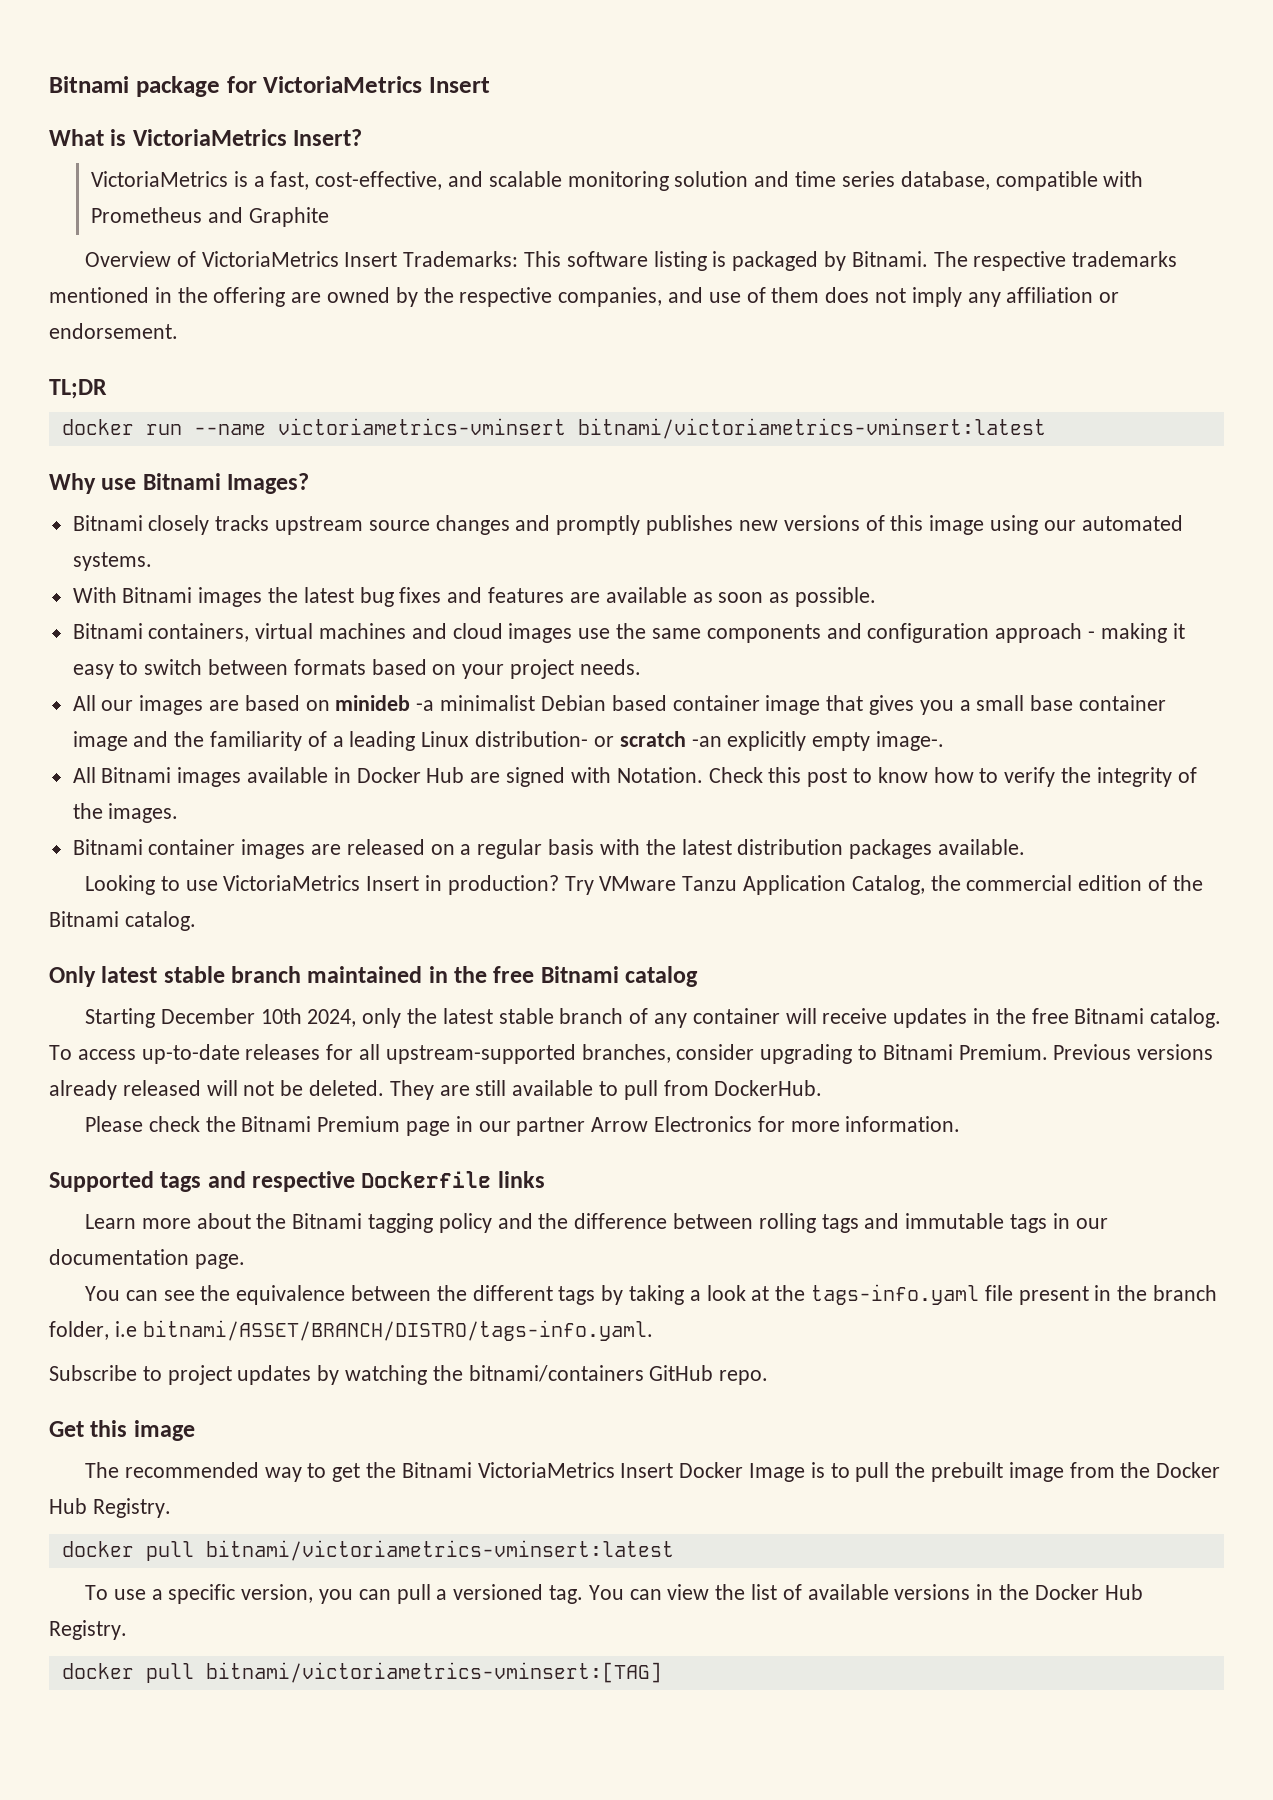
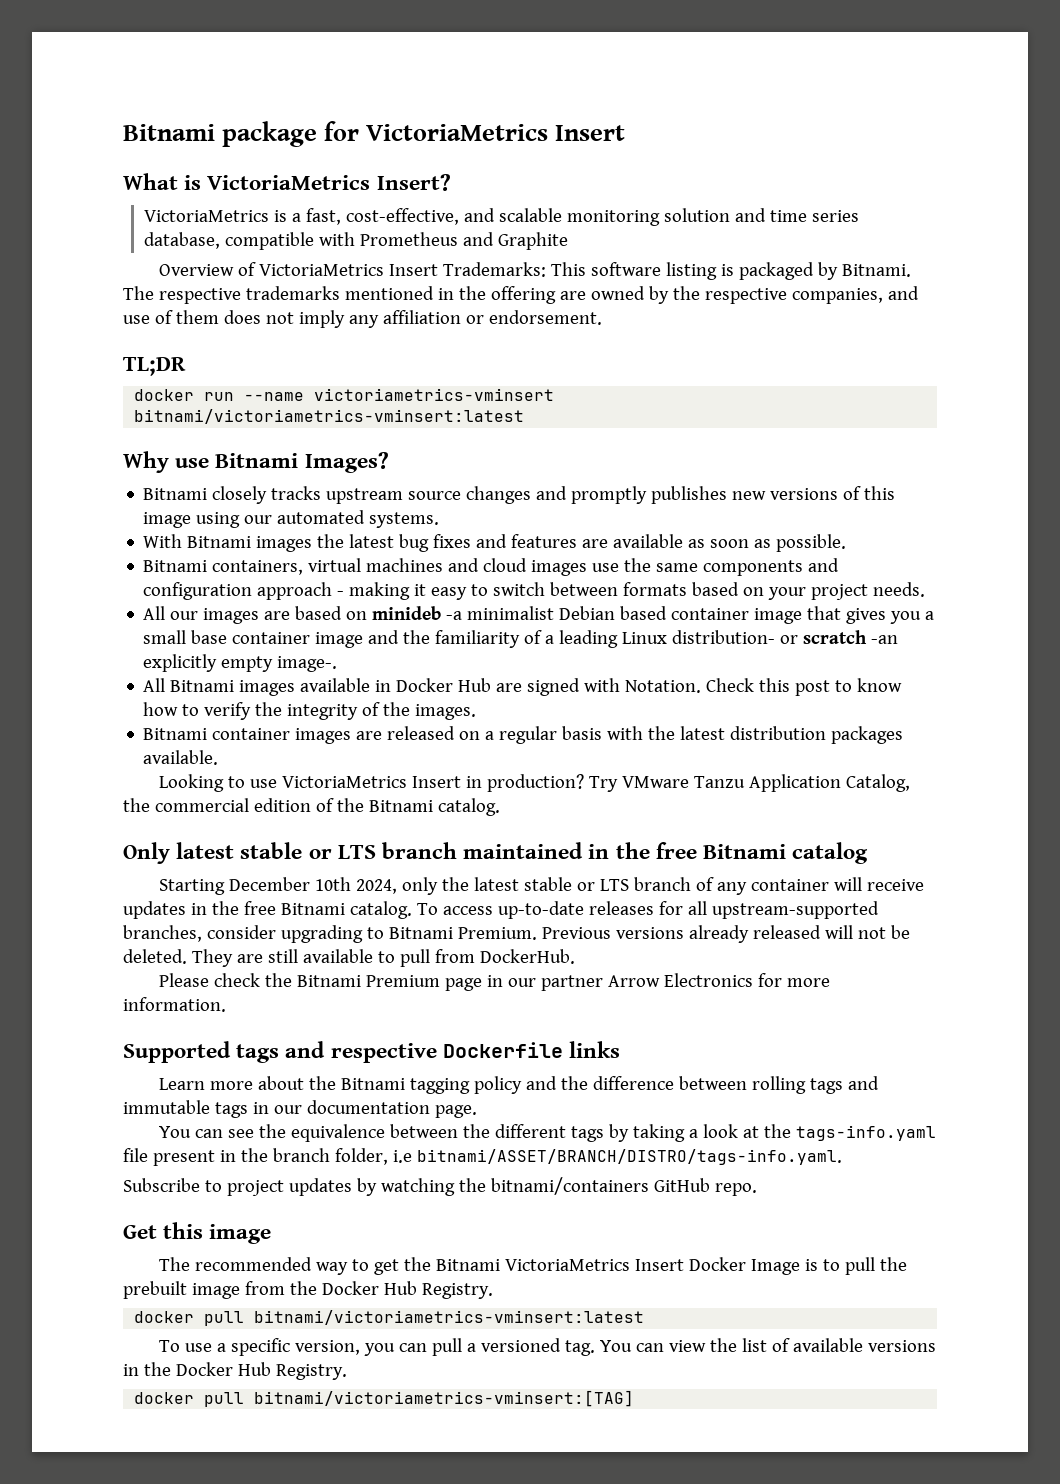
(225, 974) none -> [308,845,376,859] or LTS
(554, 1016) none -> [576,879,629,891] or LTS

